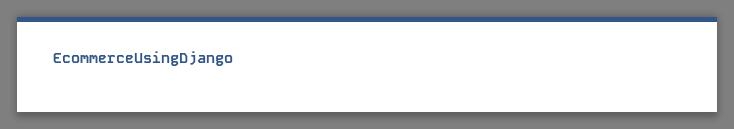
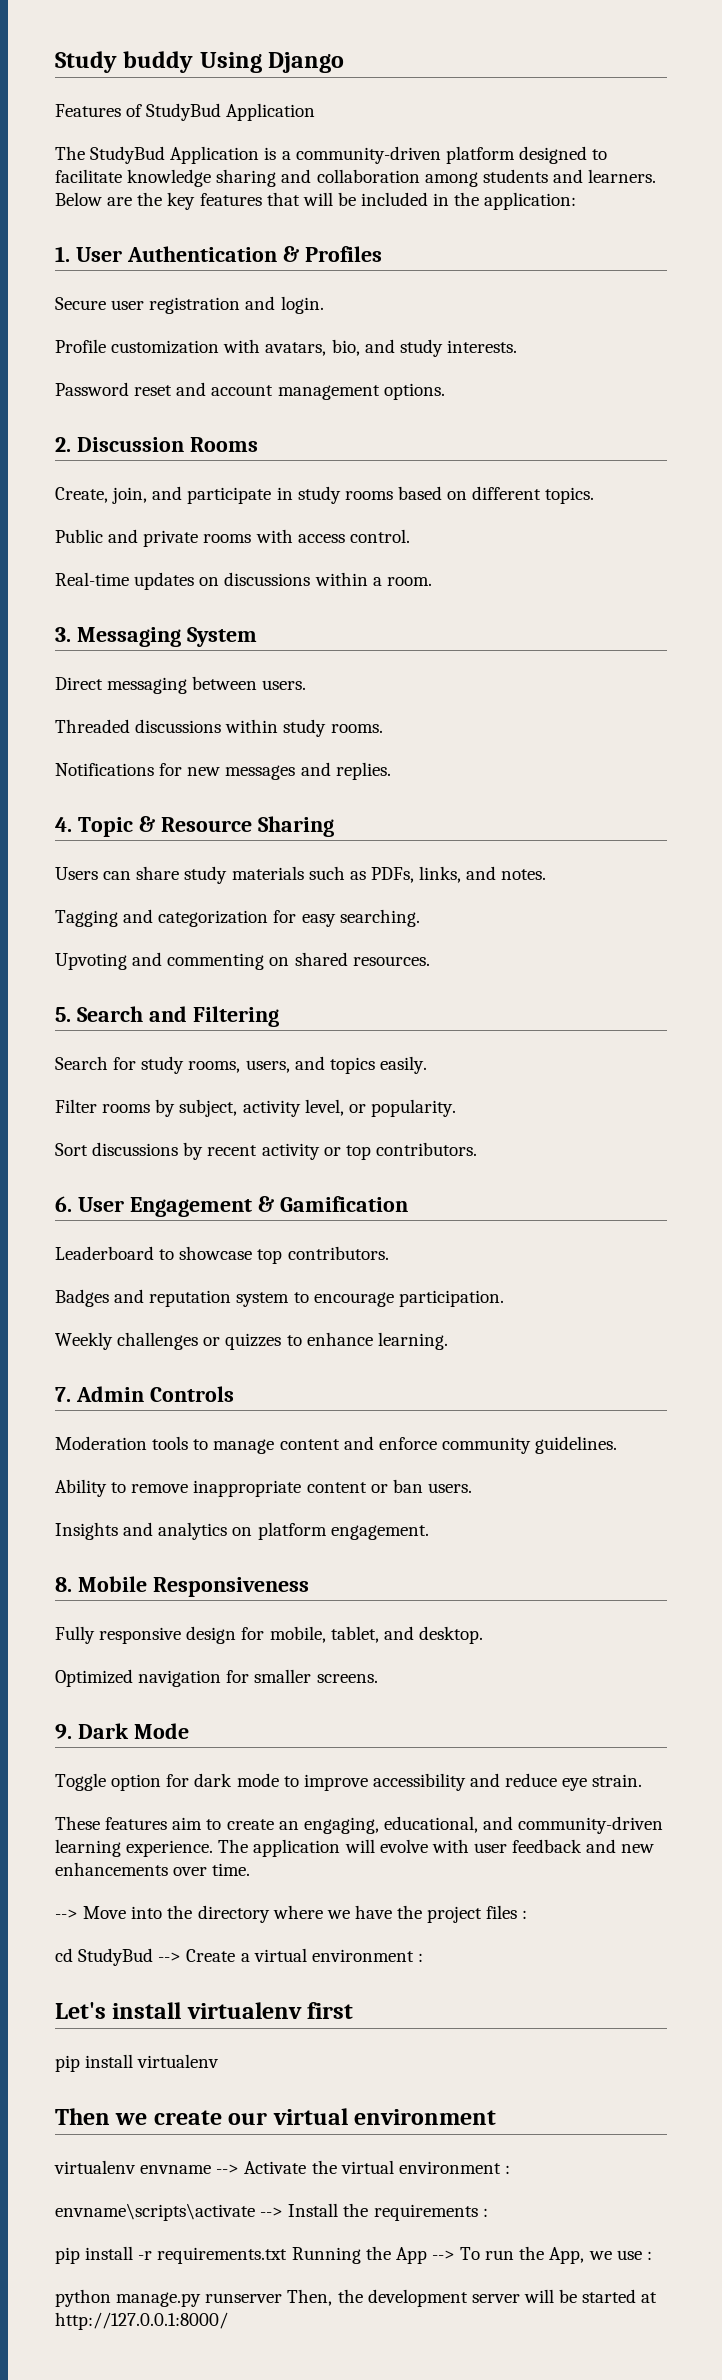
[53,51,233,66] EcommerceUsingDjango -> [55,51,345,73] [55,103,316,121] [55,146,608,164] [55,169,657,187] [55,192,577,210] [55,246,382,262] [55,296,324,314] [55,339,517,357] [55,382,445,400] [55,437,258,452] [55,486,595,504] [55,529,410,547] [55,572,432,590] [55,627,257,647] [55,676,307,694] [55,719,383,737] [55,762,391,780] [55,816,334,837] [55,866,547,884] [55,909,420,927] [55,952,430,970] [55,1006,279,1027] [55,1056,427,1074] [55,1099,456,1117] [55,1142,477,1160] [55,1196,408,1217] [55,1246,389,1264] [55,1289,504,1307] [55,1332,448,1350] [55,1386,234,1402] [55,1436,618,1454] [55,1479,472,1497] [55,1522,429,1540] [55,1576,309,1597] [55,1626,483,1644] [55,1669,378,1687] [55,1723,189,1739] [55,1773,643,1791] [55,1816,664,1834] [55,1839,655,1857] [55,1862,251,1876] [55,1905,528,1923] [55,1948,423,1966] [55,2002,354,2019] [55,2054,220,2072] [55,2108,497,2125] [54,2160,510,2174] [55,2203,488,2221] [55,2246,652,2264] [55,2289,658,2307] [55,2312,228,2330] Study buddy Using Django // Features of StudyBud Application // The StudyBud Application is a community-driven platform designed to facilitate knowledge sharing and collaboration among students and learners. Below are the key features that will be included in the application: // 1. User Authentication & Profiles // Secure user registration and login. // Profile customization with avatars, bio, and study interests. // Password reset and account management options. // 2. Discussion Rooms // Create, join, and participate in study rooms based on different topics. // Public and private rooms with access control. // Real-time updates on discussions within a room. // 3. Messaging System // Direct messaging between users. // Threaded discussions within study rooms. // Notifications for new messages and replies. // 4. Topic & Resource Sharing // Users can share study materials such as PDFs, links, and notes. // Tagging and categorization for easy searching. // Upvoting and commenting on shared resources. // 5. Search and Filtering // Search for study rooms, users, and topics easily. // Filter rooms by subject, activity level, or popularity. // Sort discussions by recent activity or top contributors. // 6. User Engagement & Gamification // Leaderboard to showcase top contributors. // Badges and reputation system to encourage participation. // Weekly challenges or quizzes to enhance learning. // 7. Admin Controls // Moderation tools to manage content and enforce community guidelines. // Ability to remove inappropriate content or ban users. // Insights and analytics on platform engagement. // 8. Mobile Responsiveness // Fully responsive design for mobile, tablet, and desktop. // Optimized navigation for smaller screens. // 9. Dark Mode // Toggle option for dark mode to improve accessibility and reduce eye strain. // These features aim to create an engaging, educational, and community-driven learning experience. The application will evolve with user feedback and new enhancements over time. // --> Move into the directory where we have the project files : // cd StudyBud --> Create a virtual environment : // Let's install virtualenv first // pip install virtualenv // Then we create our virtual environment // virtualenv envname --> Activate the virtual environment : // envname\scripts\activate --> Install the requirements : // pip install -r requirements.txt Running the App --> To run the App, we use : // python manage.py runserver Then, the development server will be started at http://127.0.0.1:8000/

